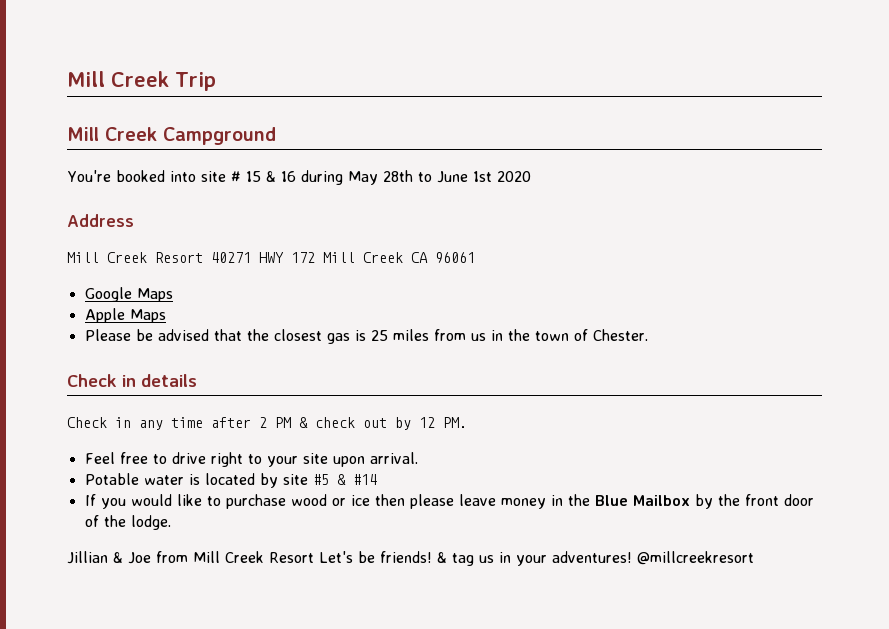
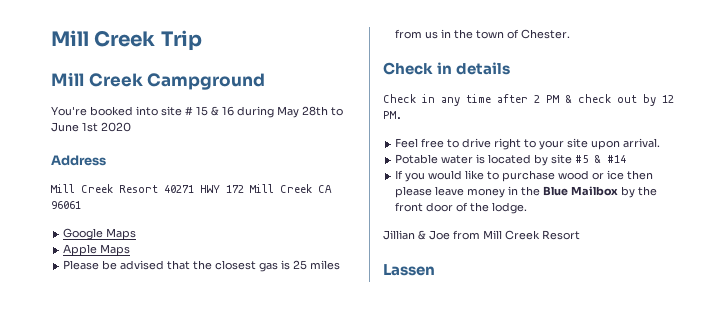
[319,551,754,566] Let's be friends! & tag us in your adventures! @millcreekresort -> [383,264,435,276] // Lassen

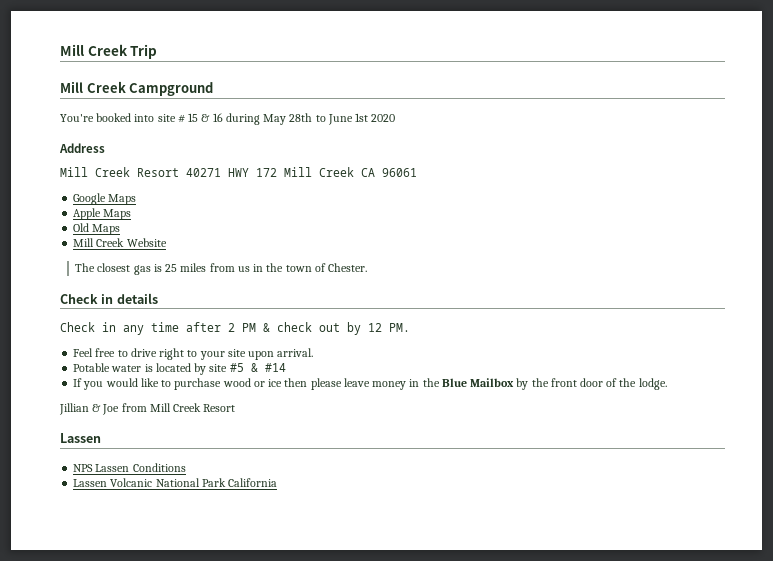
[63,260,213,270] Please be advised that the -> [73,223,121,235] [73,238,167,247] [75,263,96,272] Old Maps // Mill Creek Website // The
(435, 270) none -> [73,463,186,472] [73,478,278,487] // NPS Lassen Conditions // Lassen Volcanic National Park California

